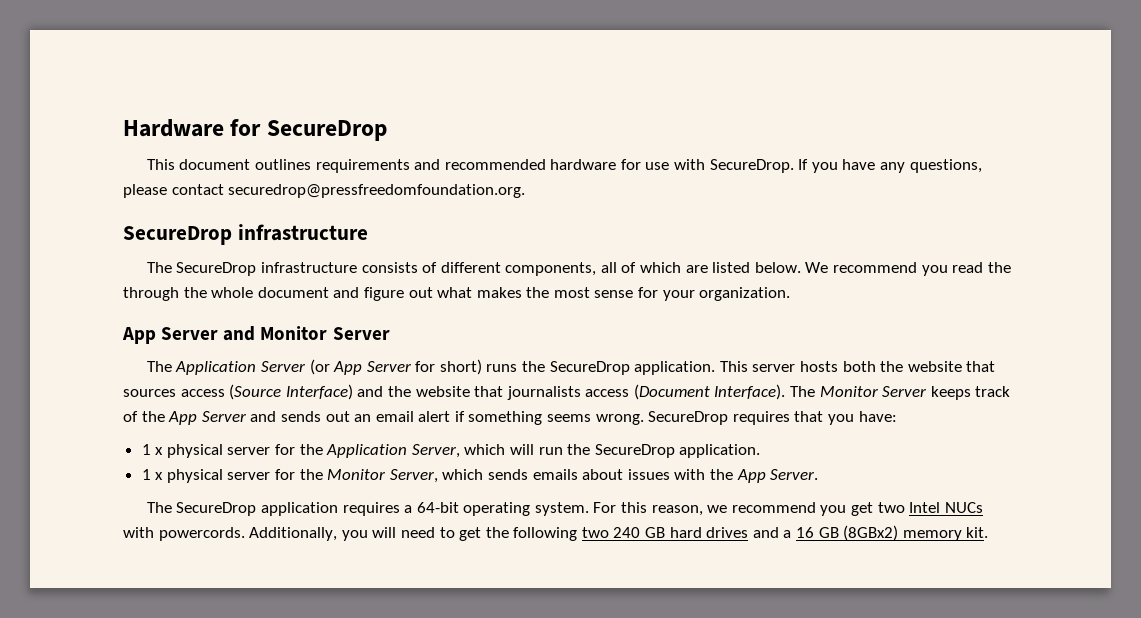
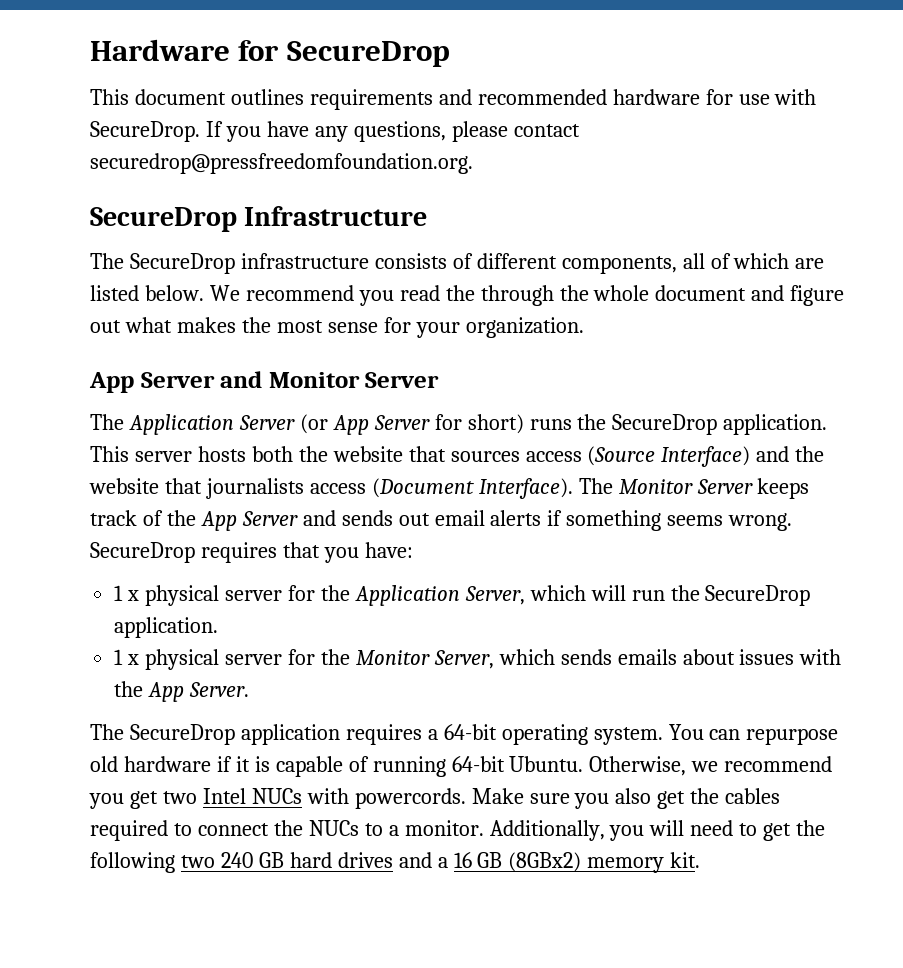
[237,224,368,241] infrastructure -> [244,206,428,226] Infrastructure
[354,411,451,422] an email alert -> [434,510,542,526] email alerts
[593,502,703,516] For this reason, -> [668,724,839,745] [90,756,687,777] You can repurpose old hardware if it is capable of running 64-bit Ubuntu. Otherwise,
(245, 534) none -> [471,788,781,809] [90,820,484,841] Make sure you also get the cables required to connect the NUCs to a monitor.

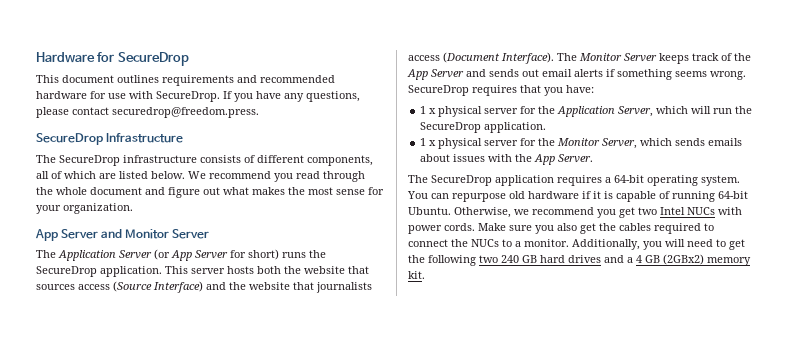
[90,153,473,174] securedrop@pressfreedomfoundation.org. -> [112,107,259,118] securedrop@freedom.press.
[445,285,475,301] the -> (320, 175) none
[354,788,466,809] powercords. -> [408,223,475,234] power cords.
[453,852,582,872] 16 GB (8GBx2) -> [636,254,704,265] 4 GB (2GBx2)

